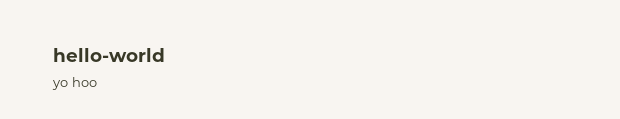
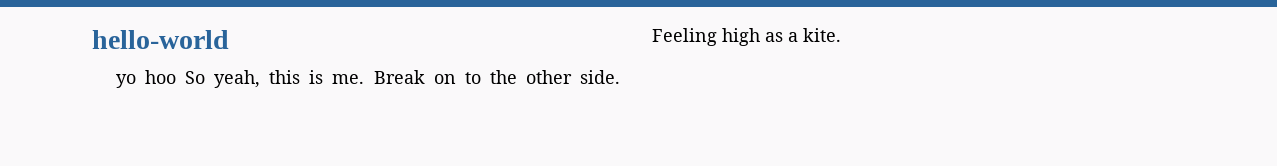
(97, 82) none -> [184,70,621,88] [652,28,841,46] So yeah, this is me. Break on to the other side. Feeling high as a kite.

